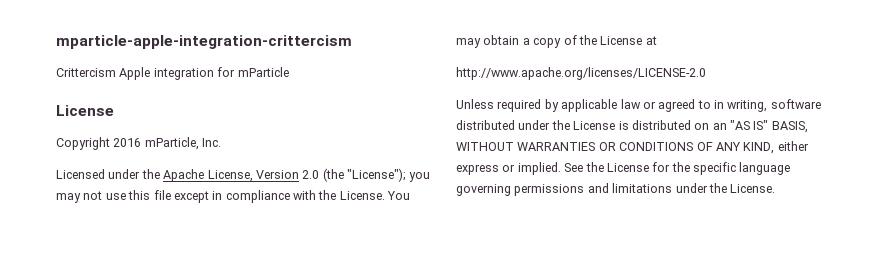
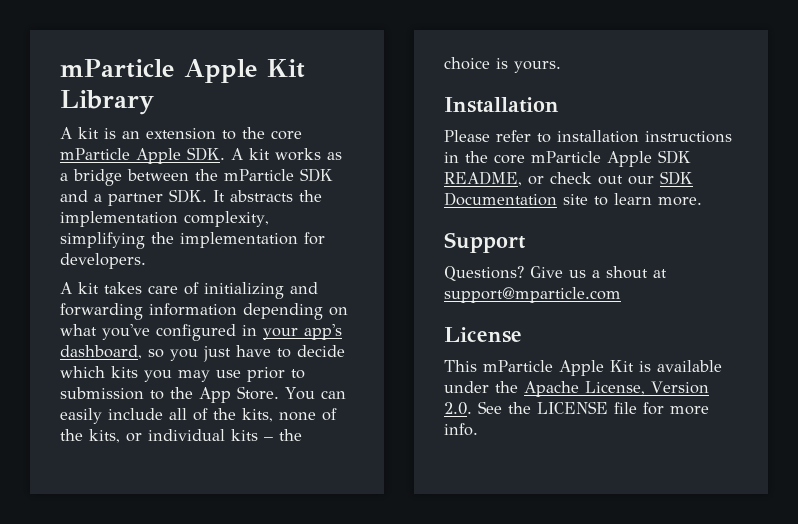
[56,35,352,49] [56,67,289,80] [56,105,114,116] [56,137,222,150] [56,169,105,179] mparticle-apple-integration-crittercism // Crittercism Apple integration for mParticle // License // Copyright 2016 mParticle, Inc. // Licensed -> [60,59,305,83] [60,90,154,115] [60,127,302,140] [60,147,342,164] [60,168,333,186] [60,189,322,206] [60,211,269,227] [60,232,325,249] [60,253,146,269] [60,282,318,299] [60,303,348,320] [60,324,342,341] [60,345,345,362] [60,366,305,382] [60,386,346,403] [60,408,337,424] [60,429,302,443] [444,57,561,73] [444,97,559,113] [444,130,732,143] [444,150,691,167] [444,171,693,186] [444,192,702,206] [444,232,526,253] [444,266,667,281] [444,287,621,303] [444,327,522,343] [444,360,722,376] mParticle Apple Kit Library // A kit is an extension to the core mParticle Apple SDK. A kit works as a bridge between the mParticle SDK and a partner SDK. It abstracts the implementation complexity, simplifying the implementation for developers. // A kit takes care of initializing and forwarding information depending on what you've configured in your app's dashboard, so you just have to decide which kits you may use prior to submission to the App Store. You can easily include all of the kits, none of the kits, or individual kits – the choice is yours. // Installation // Please refer to installation instructions in the core mParticle Apple SDK README, or check out our SDK Documentation site to learn more. // Support // Questions? Give us a shout at support@mparticle.com // License // This mParticle Apple Kit is available
[302,168,431,182] [56,190,411,203] [456,35,657,48] [456,67,706,80] [456,99,821,112] [456,120,808,133] [456,141,809,154] [456,162,791,175] [456,183,776,196] 2.0 (the "License"); you may not use this file except in compliance with the License. You may obtain a copy of the License at // http://www.apache.org/licenses/LICENSE-2.0 // Unless required by applicable law or agreed to in writing, software distributed under the License is distributed on an "AS IS" BASIS, WITHOUT WARRANTIES OR CONDITIONS OF ANY KIND, either express or implied. See the License for the specific language governing permissions and limitations under the License. -> [444,401,709,415] [444,423,478,436] 2.0. See the LICENSE file for more info.

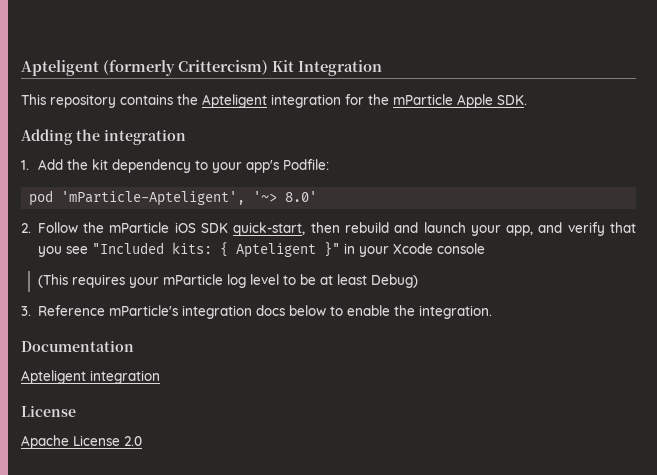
[60,59,305,83] [60,90,154,115] [60,127,302,140] [60,147,342,164] [60,168,333,186] [60,189,322,206] [60,211,269,227] [60,232,325,249] [60,253,146,269] [60,282,318,299] [60,303,348,320] [60,324,342,341] [60,345,345,362] [60,366,305,382] [60,386,346,403] [60,408,337,424] [60,429,302,443] [444,57,561,73] [444,97,559,113] [444,130,732,143] [444,150,691,167] [444,171,693,186] [444,192,702,206] [444,232,526,253] [444,266,667,281] [444,287,621,303] [444,327,522,343] [444,360,722,376] [444,381,709,397] [444,401,709,415] [444,423,478,436] mParticle Apple Kit Library // A kit is an extension to the core mParticle Apple SDK. A kit works as a bridge between the mParticle SDK and a partner SDK. It abstracts the implementation complexity, simplifying the implementation for developers. // A kit takes care of initializing and forwarding information depending on what you've configured in your app's dashboard, so you just have to decide which kits you may use prior to submission to the App Store. You can easily include all of the kits, none of the kits, or individual kits – the choice is yours. // Installation // Please refer to installation instructions in the core mParticle Apple SDK README, or check out our SDK Documentation site to learn more. // Support // Questions? Give us a shout at support@mparticle.com // License // This mParticle Apple Kit is available under the Apache License, Version 2.0. See the LICENSE file for more info. -> [21,60,382,76] [21,94,527,108] [21,129,186,145] [21,159,329,173] [29,190,318,206] [21,222,637,236] [37,242,485,258] [37,274,418,288] [21,305,492,319] [21,340,134,352] [21,370,160,384] [21,405,76,417] [21,435,142,449] Apteligent (formerly Crittercism) Kit Integration // This repository contains the Apteligent integration for the mParticle Apple SDK. // Adding the integration // 1. Add the kit dependency to your app's Podfile: // pod 'mParticle-Apteligent', '~> 8.0' // 2. Follow the mParticle iOS SDK quick-start, then rebuild and launch your app, and verify that you see "Included kits: { Apteligent }" in your Xcode console // (This requires your mParticle log level to be at least Debug) // 3. Reference mParticle's integration docs below to enable the integration. // Documentation // Apteligent integration // License // Apache License 2.0

